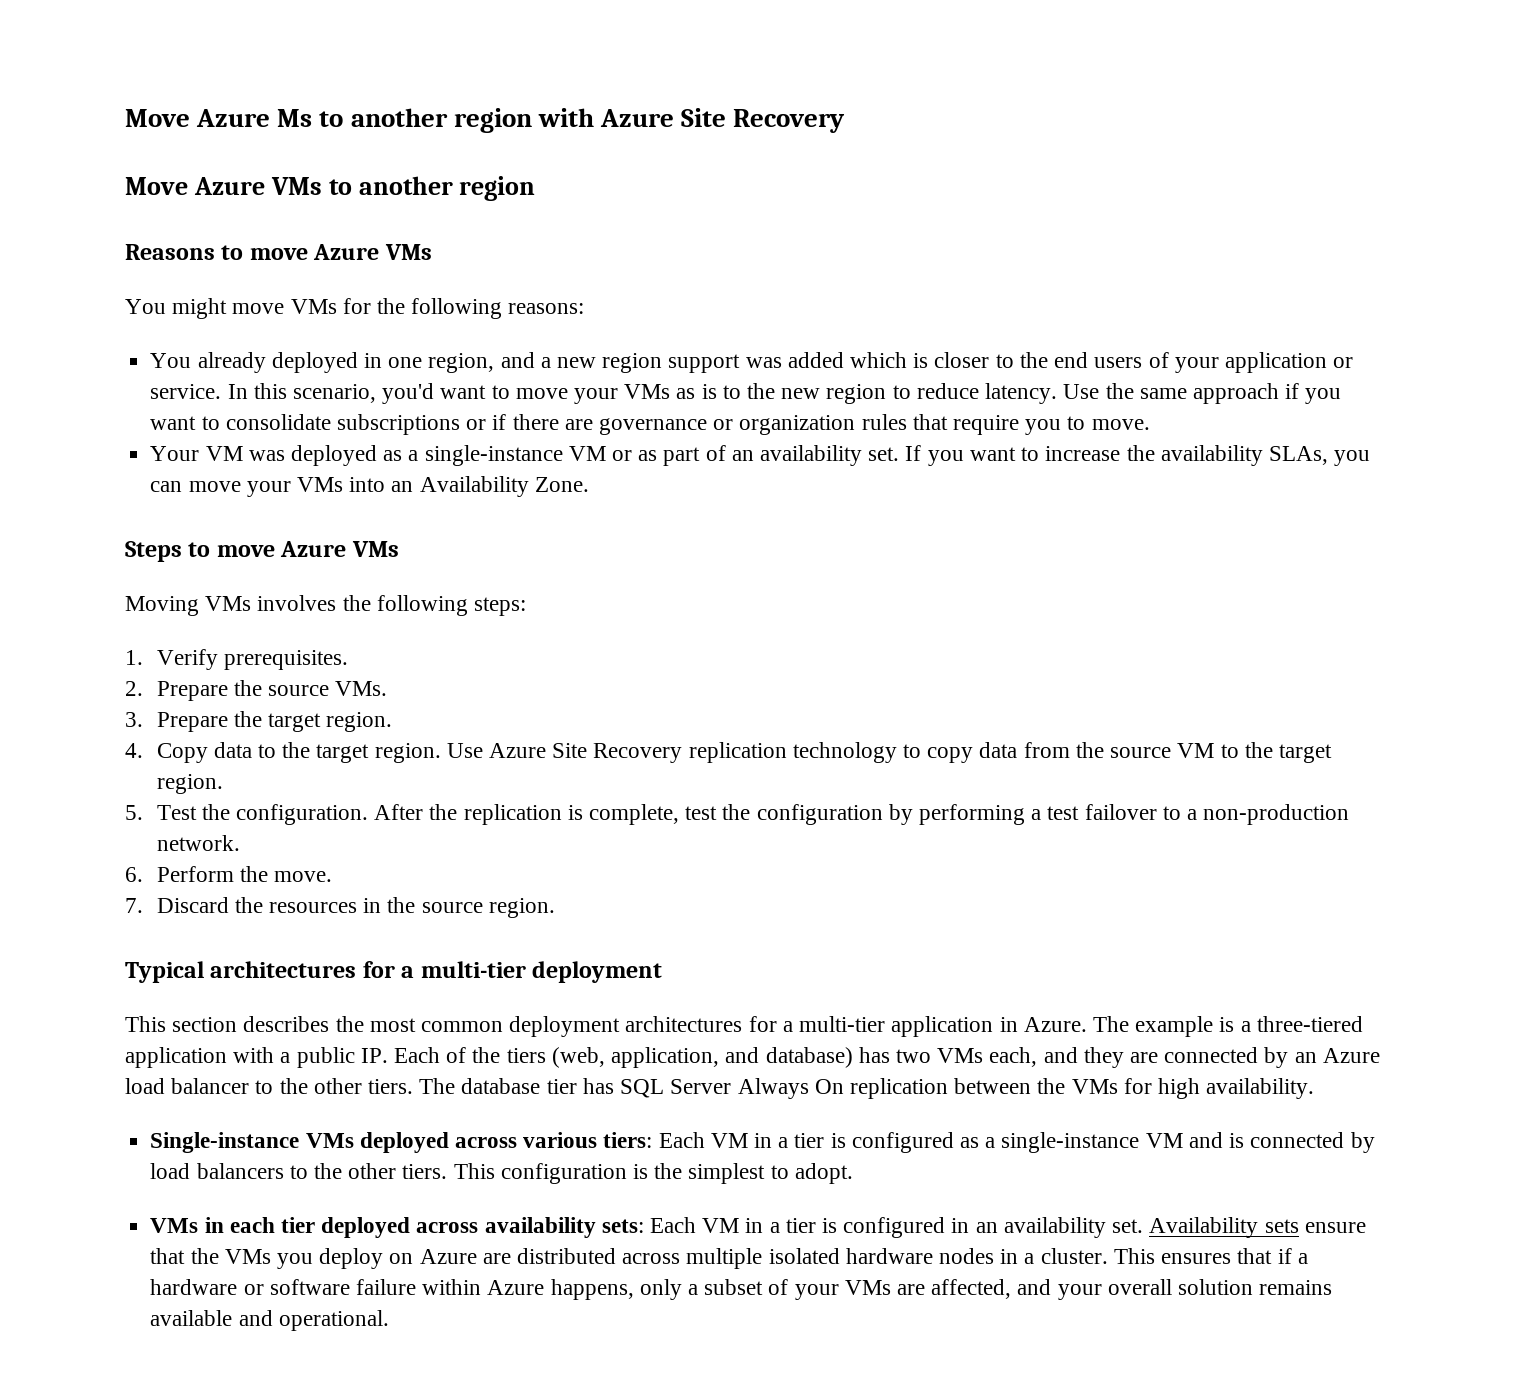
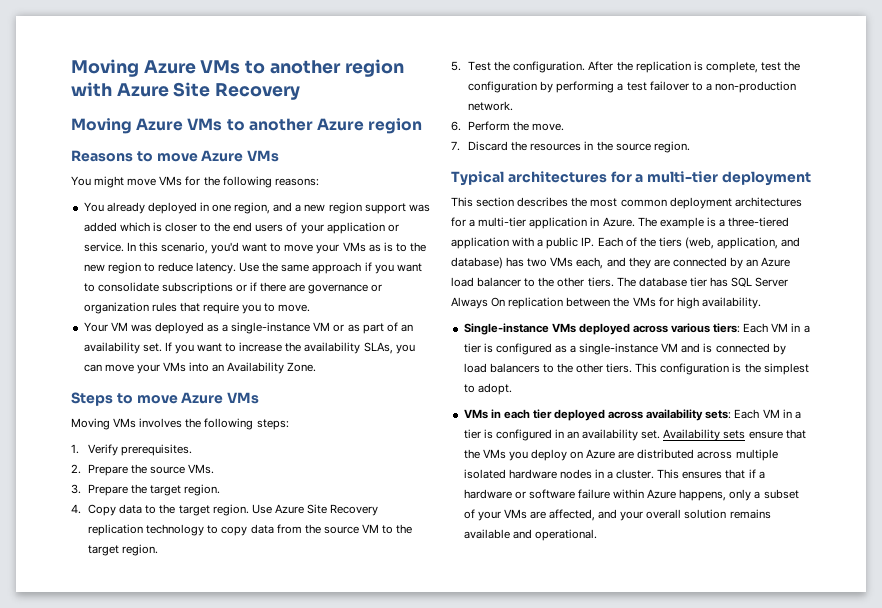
[125,109,313,127] Move Azure Ms -> [71,59,241,77] Moving Azure VMs
[125,176,453,195] Move Azure VMs to another -> [71,118,364,134] Moving Azure VMs to another Azure

